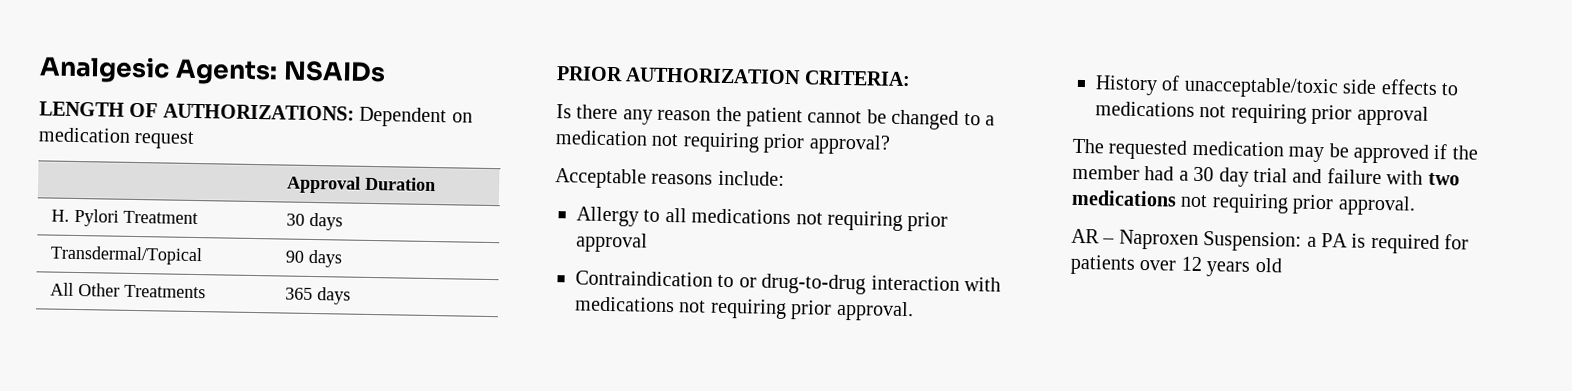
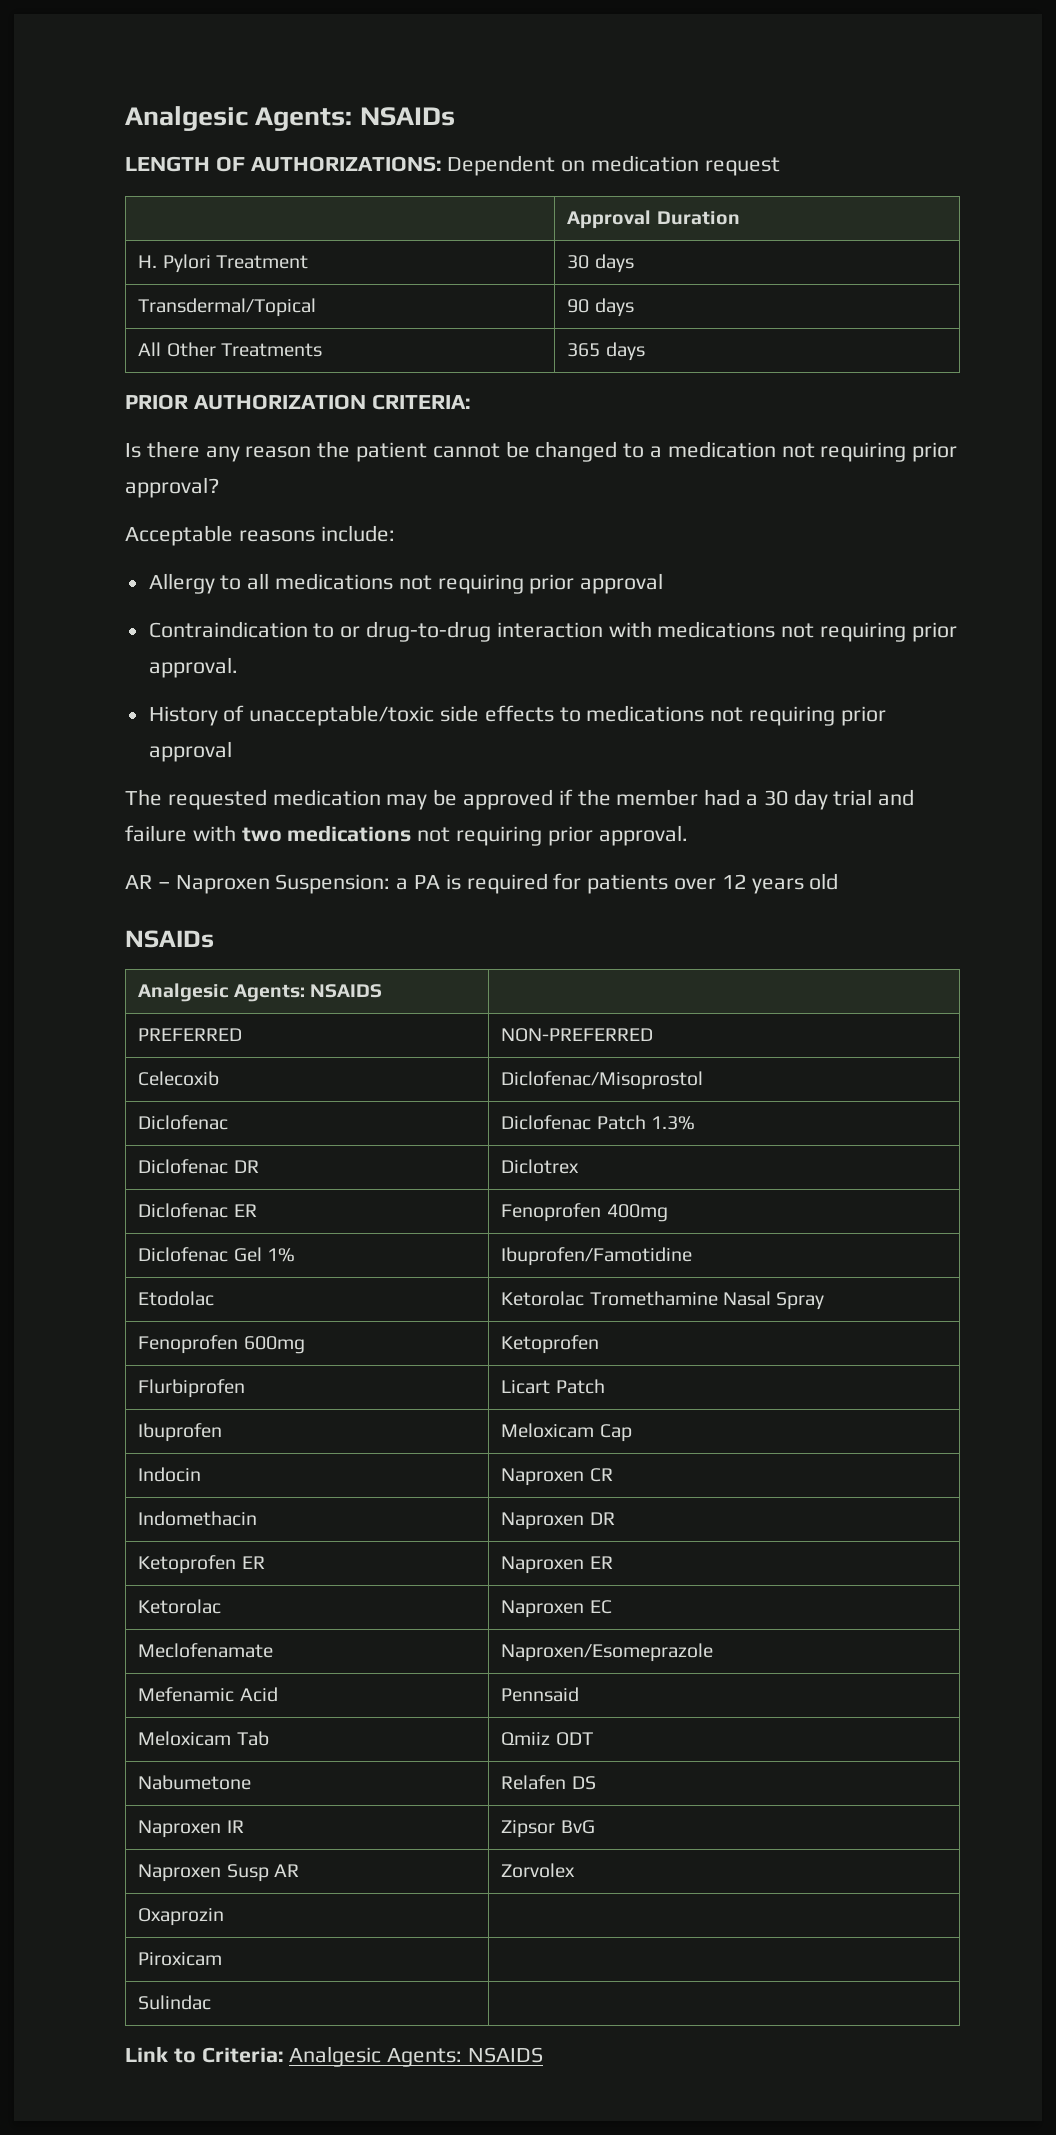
(1283, 265) none -> [125,930,214,948] [138,983,382,1002] [138,1028,243,1041] [501,1028,654,1042] [138,1071,220,1086] [501,1071,704,1090] [138,1115,229,1130] [501,1115,695,1130] [138,1159,259,1174] [501,1159,580,1174] [138,1203,257,1218] [501,1203,668,1222] [138,1247,295,1262] [501,1247,693,1266] [138,1291,215,1306] [501,1291,825,1310] [138,1335,305,1354] [501,1335,600,1354] [138,1379,246,1398] [501,1379,605,1394] [138,1423,223,1442] [501,1423,632,1442] [138,1467,202,1482] [501,1468,613,1486] [138,1511,258,1526] [501,1512,615,1530] [138,1555,265,1574] [501,1556,613,1574] [138,1599,222,1614] [501,1600,612,1618] [138,1643,274,1658] [501,1643,714,1662] [138,1687,278,1702] [501,1687,580,1702] [138,1731,269,1746] [501,1732,593,1746] [138,1775,252,1790] [501,1775,596,1790] [138,1820,244,1838] [501,1820,595,1838] [138,1864,299,1882] [501,1863,576,1878] [138,1908,225,1926] [138,1952,223,1966] [138,1995,212,2010] [125,2046,544,2067] // NSAIDs // Analgesic Agents: NSAIDS | // PREFERRED | NON-PREFERRED // Celecoxib | Diclofenac/Misoprostol // Diclofenac | Diclofenac Patch 1.3% // Diclofenac DR | Diclotrex // Diclofenac ER | Fenoprofen 400mg // Diclofenac Gel 1% | Ibuprofen/Famotidine // Etodolac | Ketorolac Tromethamine Nasal Spray // Fenoprofen 600mg | Ketoprofen // Flurbiprofen | Licart Patch // Ibuprofen | Meloxicam Cap // Indocin | Naproxen CR // Indomethacin | Naproxen DR // Ketoprofen ER | Naproxen ER // Ketorolac | Naproxen EC // Meclofenamate | Naproxen/Esomeprazole // Mefenamic Acid | Pennsaid // Meloxicam Tab | Qmiiz ODT // Nabumetone | Relafen DS // Naproxen IR | Zipsor BvG // Naproxen Susp AR | Zorvolex // Oxaprozin | // Piroxicam | // Sulindac | // Link to Criteria: Analgesic Agents: NSAIDS

